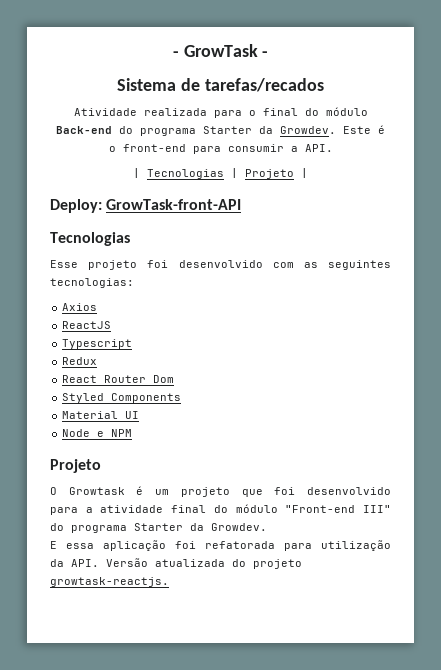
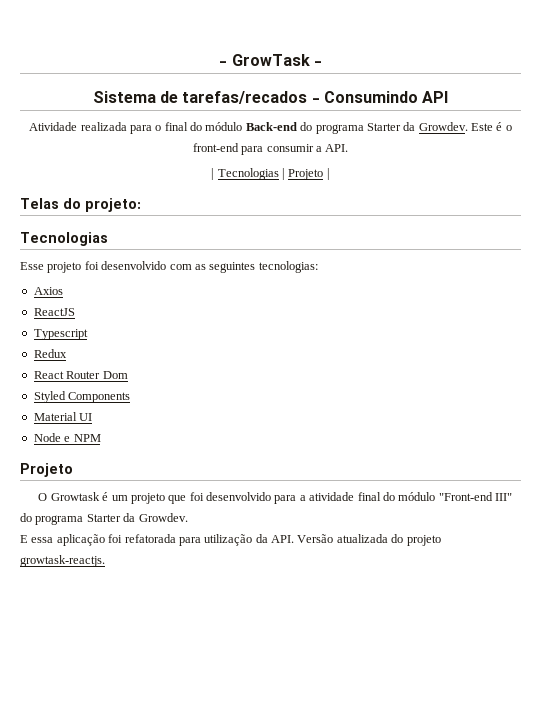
(324, 85) none -> [311,91,449,103] - Consumindo API
[50,199,242,213] Deploy: GrowTask-front-API -> [20,198,141,212] Telas do projeto:

